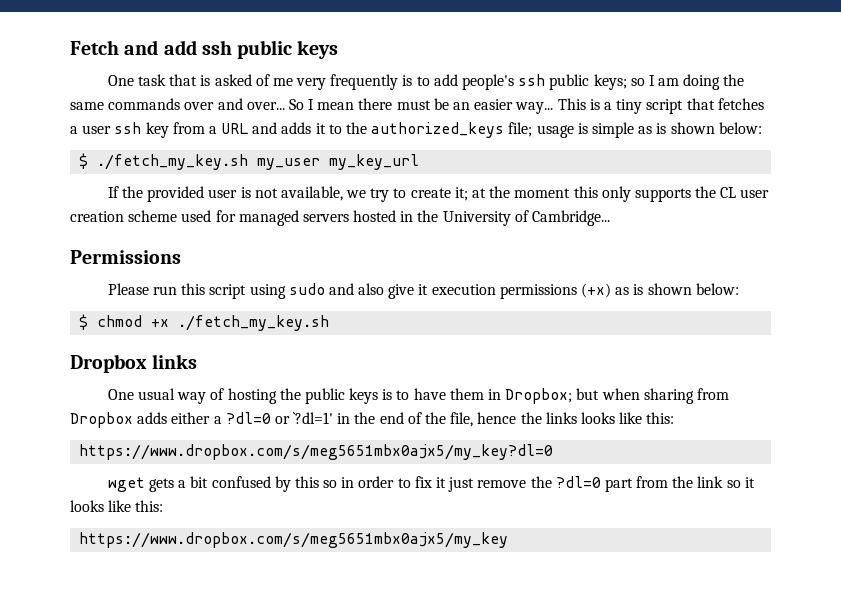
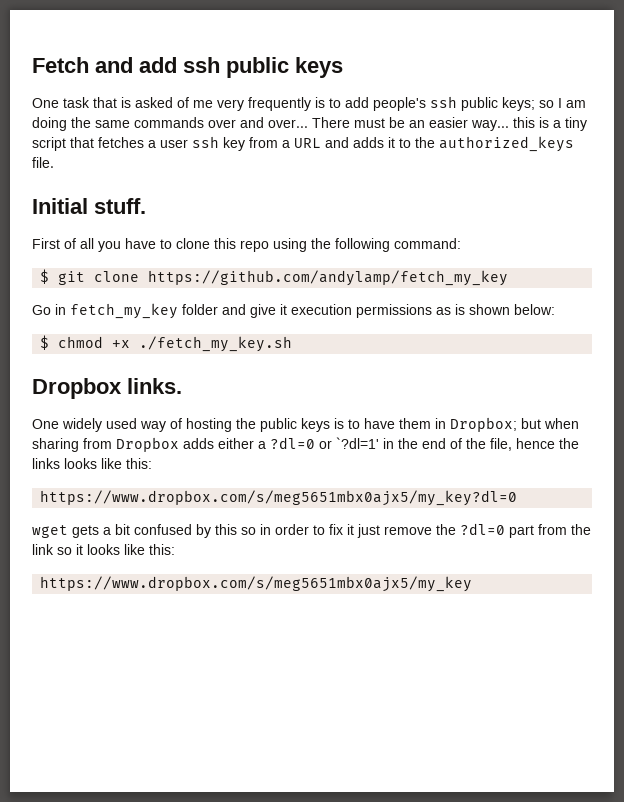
[288,98,393,110] So I mean there -> [312,117,350,128] There
[557,98,586,110] This -> [513,117,535,128] this
[508,122,762,138] [79,153,420,170] [107,186,770,202] [70,210,611,226] [70,250,181,264] [107,283,385,299] file; usage is simple as is shown below: // $ ./fetch_my_key.sh my_user my_key_url // If the provided user is not available, we try to create it; at the moment this only supports the CL user creation scheme used for managed servers hosted in the University of Cambridge... // Permissions // Please run this script using sudo and also -> [32,157,54,168] [32,198,146,214] [32,238,461,252] [40,269,509,286] [32,303,246,319] file. // Initial stuff. // First of all you have to clone this repo using the following command: // $ git clone https://github.com/andylamp/fetch_my_key // Go in fetch_my_key folder and
[580,283,611,298] (+x) -> (432, 311) none
[152,354,198,369] [107,388,175,400] links // One usual -> [127,378,182,394] [32,418,137,432] links. // One widely used

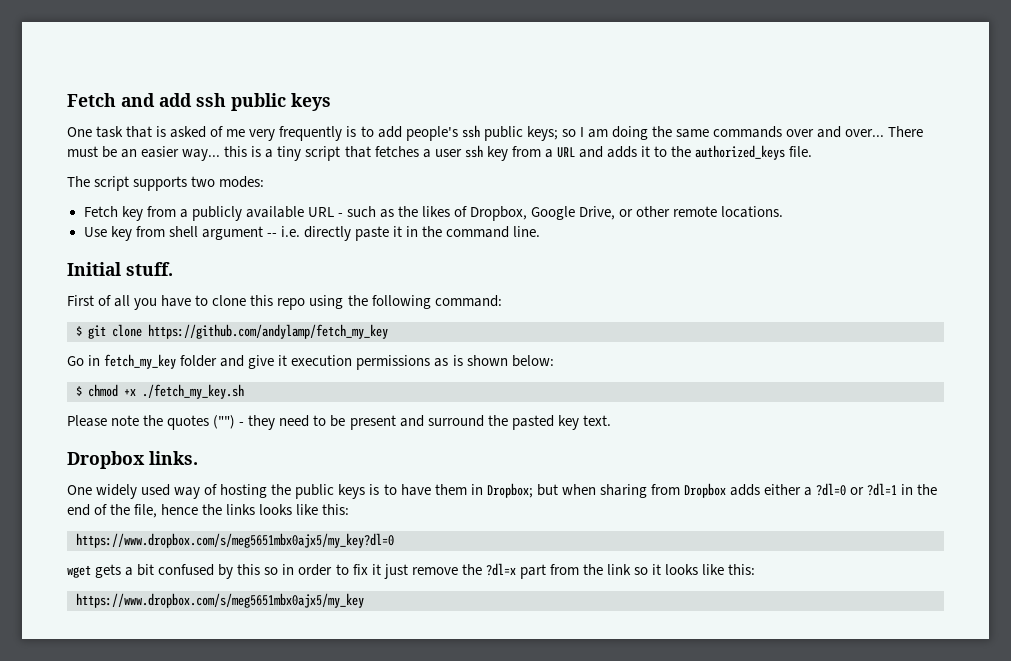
(54, 162) none -> [67,176,265,191] [83,206,784,221] [83,226,541,241] // The script supports two modes: // Fetch key from a publicly available URL - such as the likes of Dropbox, Google Drive, or other remote locations. // Use key from shell argument -- i.e. directly paste it in the command line.
(293, 344) none -> [67,415,611,430] // Please note the quotes ("") - they need to be present and surround the pasted key text.
[336,437,379,449] `?dl=1' -> [867,483,898,496] ?dl=1
[460,523,505,535] ?dl=0 -> [485,563,516,576] ?dl=x

